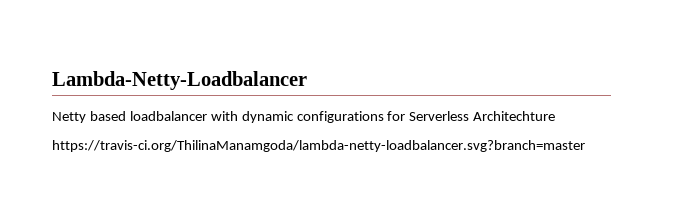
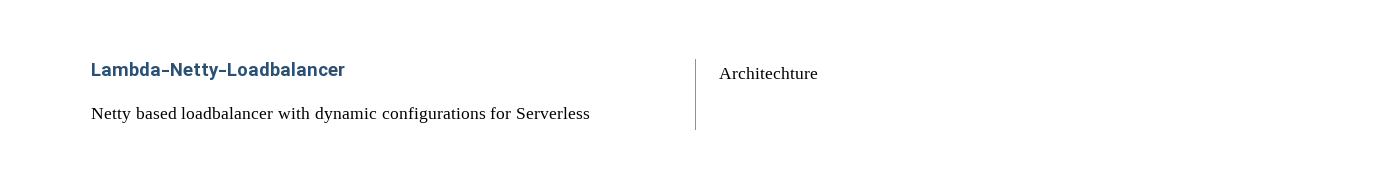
[52,140,585,152] // https://travis-ci.org/ThilinaManamgoda/lambda-netty-loadbalancer.svg?branch=master -> (818, 73) none

